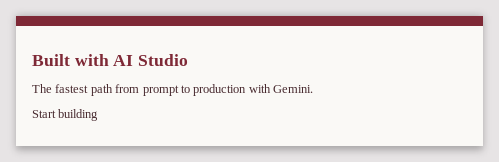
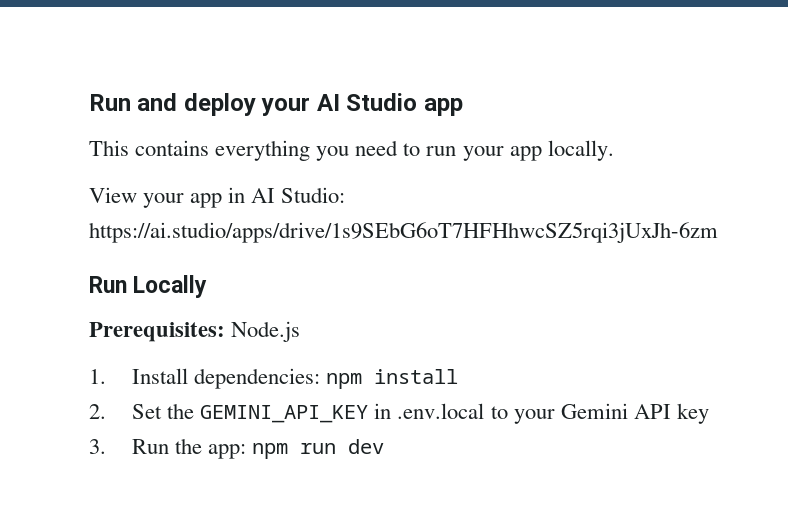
[32,54,189,66] [32,84,313,96] [32,109,99,121] Built with AI Studio // The fastest path from prompt to production with Gemini. // Start building -> [89,93,463,116] [89,140,614,161] [89,187,346,208] [89,222,718,243] [89,275,208,298] [89,321,301,342] [89,368,459,389] [89,403,709,424] [89,438,385,459] Run and deploy your AI Studio app // This contains everything you need to run your app locally. // View your app in AI Studio: https://ai.studio/apps/drive/1s9SEbG6oT7HFHhwcSZ5rqi3jUxJh-6zm // Run Locally // Prerequisites: Node.js // 1. Install dependencies: npm install // 2. Set the GEMINI_API_KEY in .env.local to your Gemini API key // 3. Run the app: npm run dev

